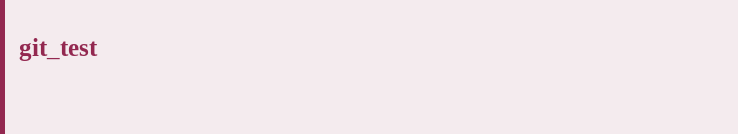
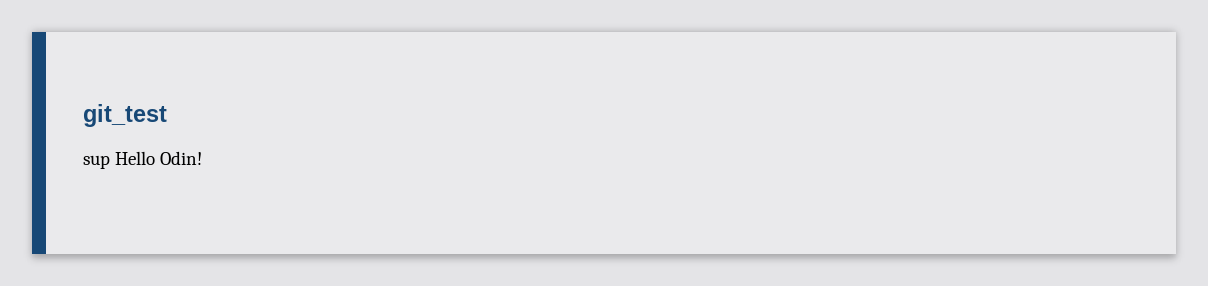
(98, 49) none -> [83,151,203,169] // sup Hello Odin!

